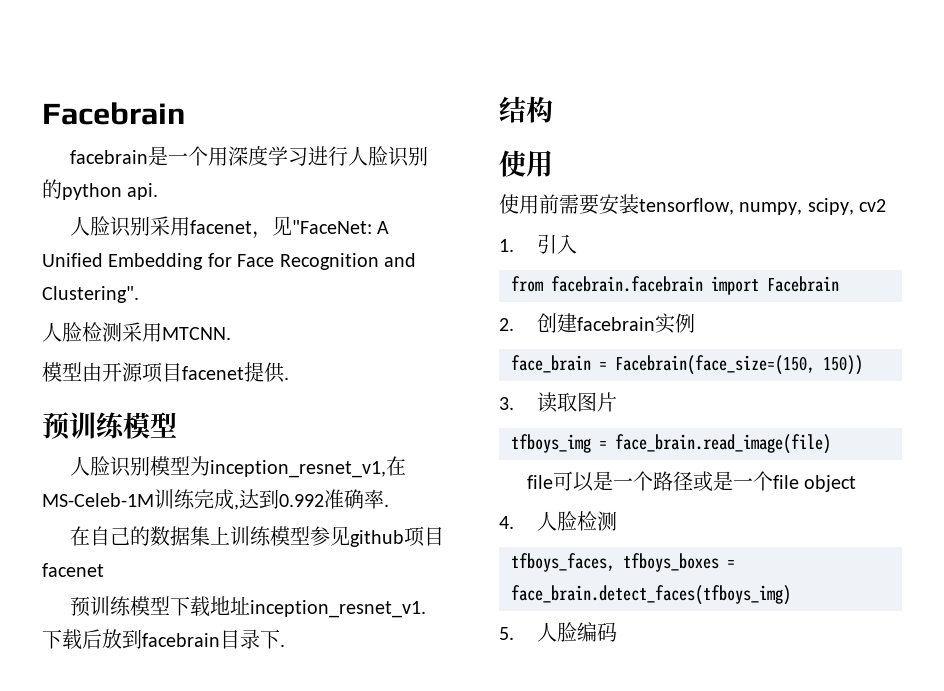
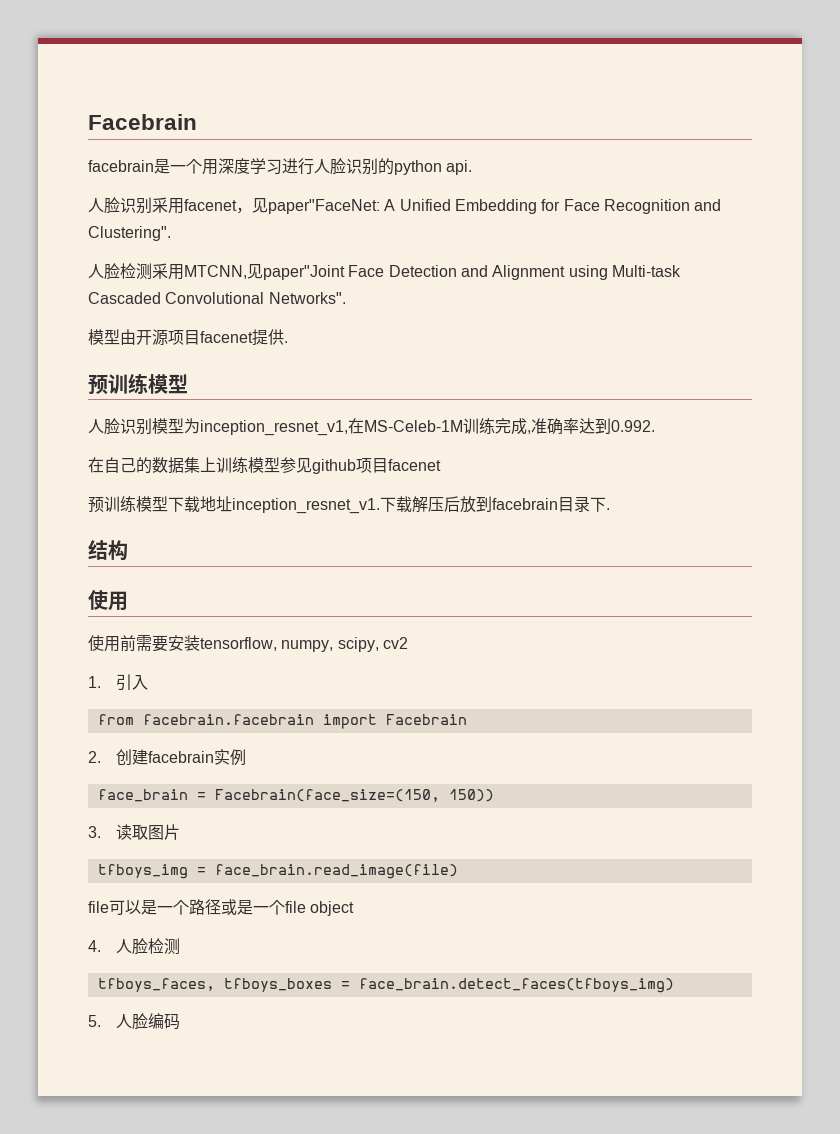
[291,220,372,234] "FaceNet: -> [268,199,380,214] paper"FaceNet:
[162,327,231,340] MTCNN. -> [184,264,681,280] [88,292,346,304] MTCNN,见paper"Joint Face Detection and Alignment using Multi-task Cascaded Convolutional Networks".
[239,489,389,509] 达到0.992准确率. -> [531,418,655,435] 准确率达到0.992.
(82, 639) none -> [412,496,444,513] 解压

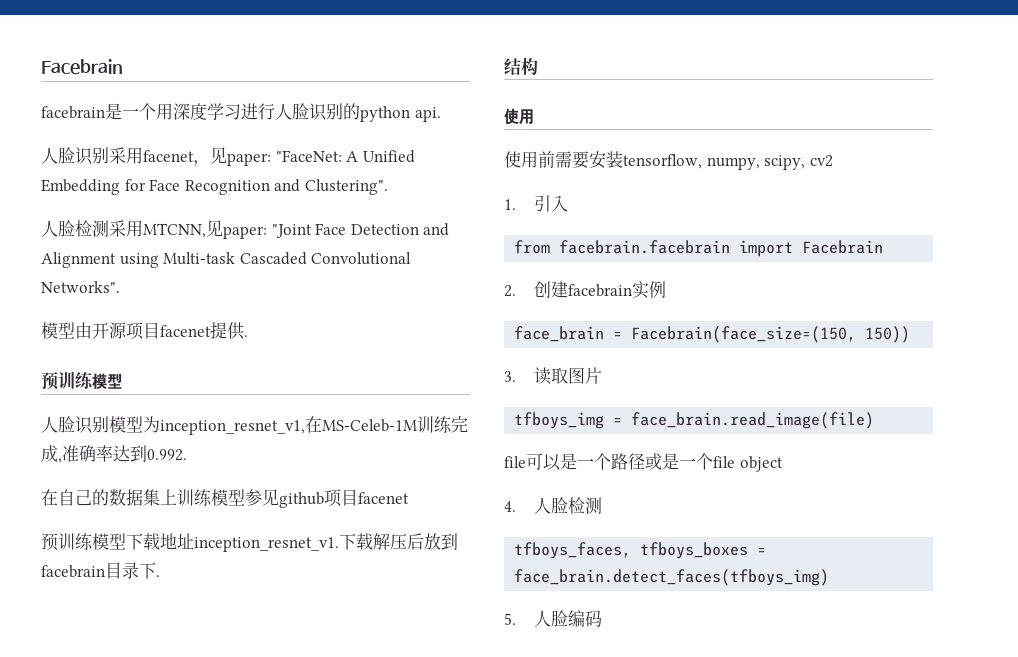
[268,199,380,214] paper"FaceNet: -> [227,150,342,166] paper: "FaceNet:
[263,265,345,280] paper"Joint -> [223,224,312,239] paper: "Joint

